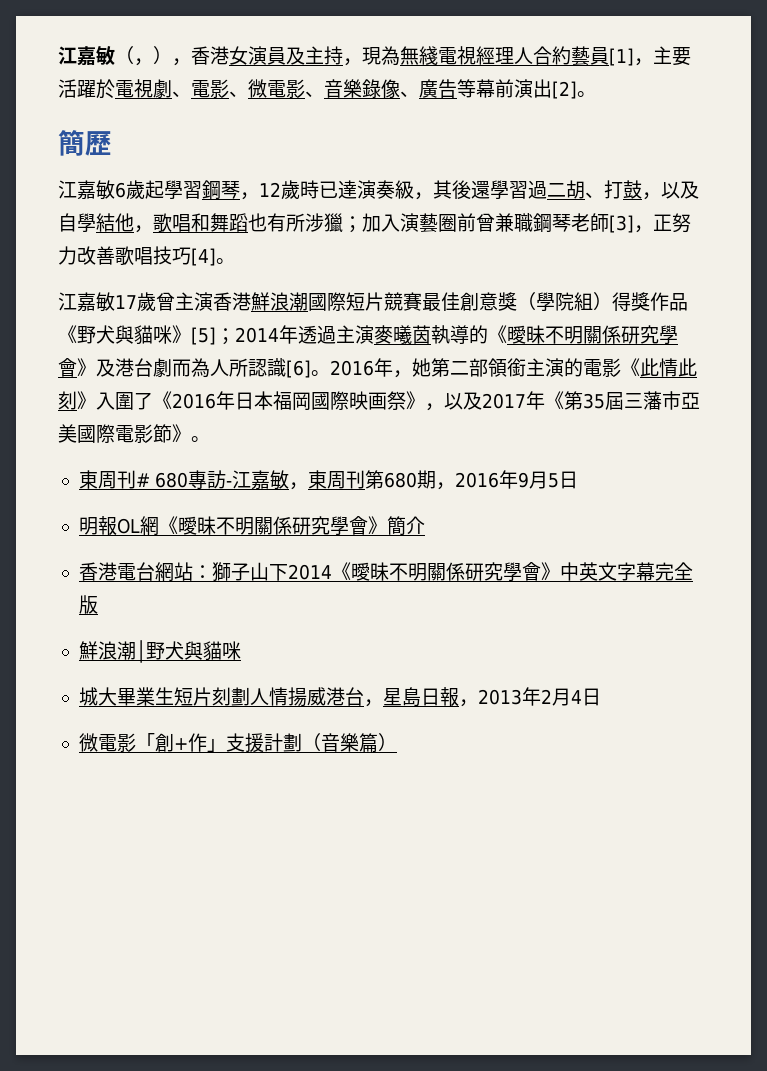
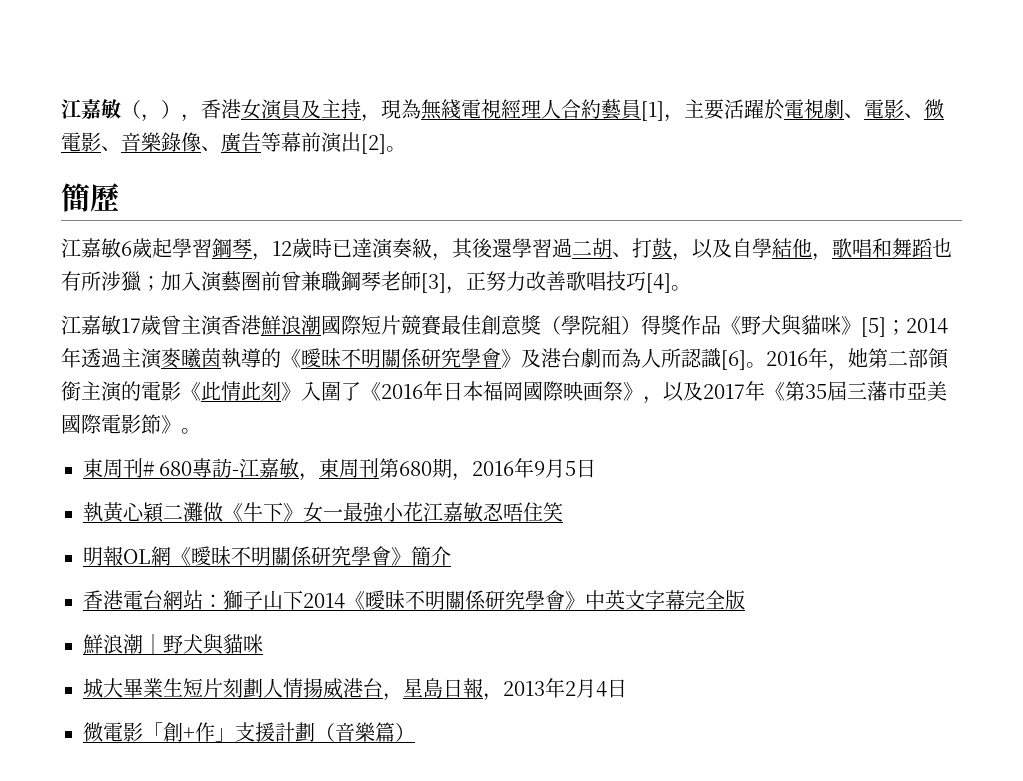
(579, 480) none -> [83,502,563,523] // 執黃心穎二灘做《牛下》女一最強小花江嘉敏忍唔住笑

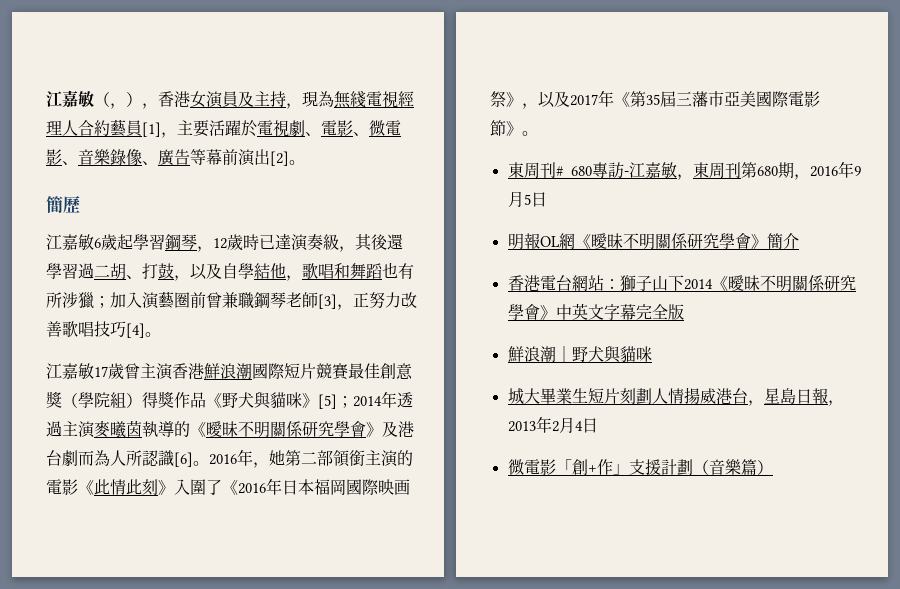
[83,502,563,523] // 執黃心穎二灘做《牛下》女一最強小花江嘉敏忍唔住笑 -> (547, 199) none

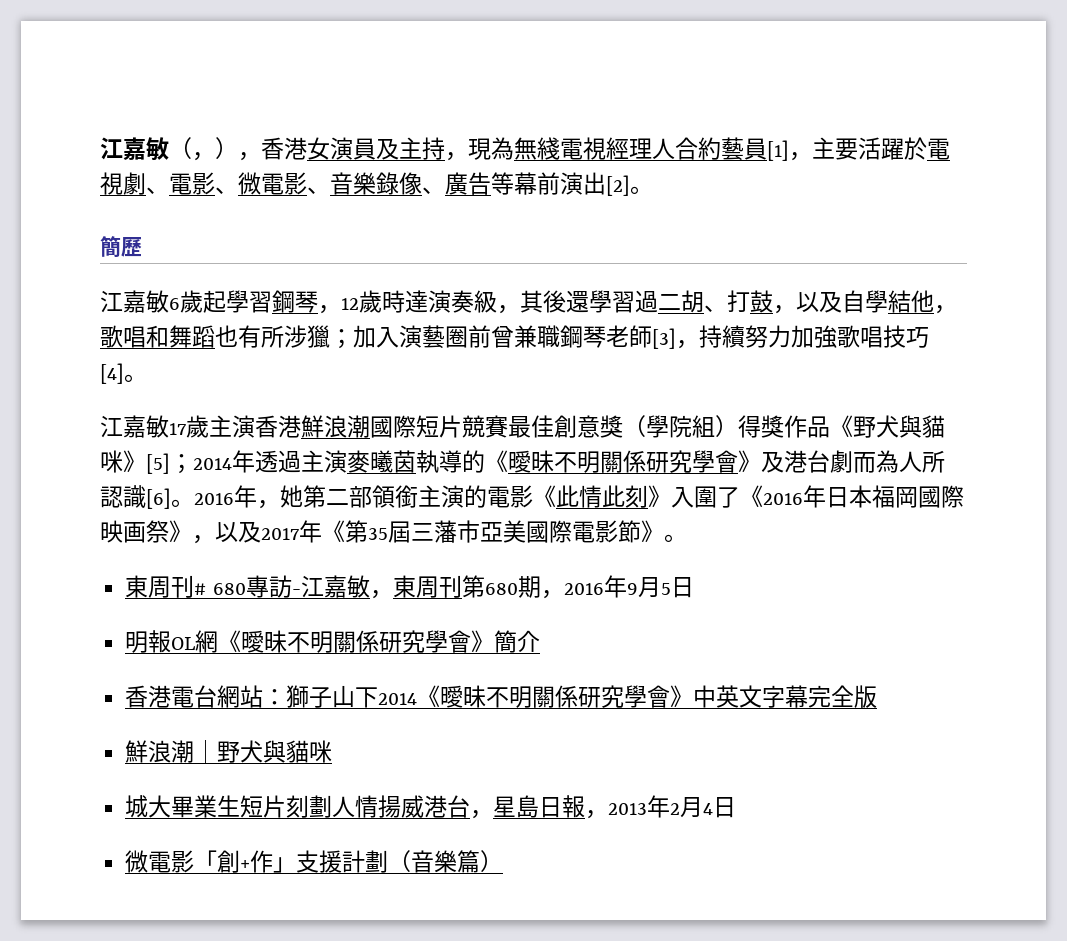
[259,234,275,249] 已 -> (405, 301) none
[353,292,417,309] [46,321,62,337] 正努力改善 -> [699,325,837,348] 持續努力加強
[124,363,140,379] 曾 -> (209, 426) none

